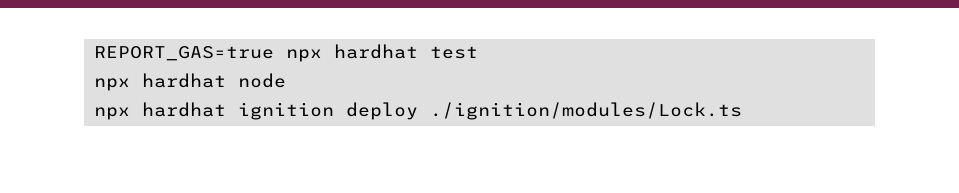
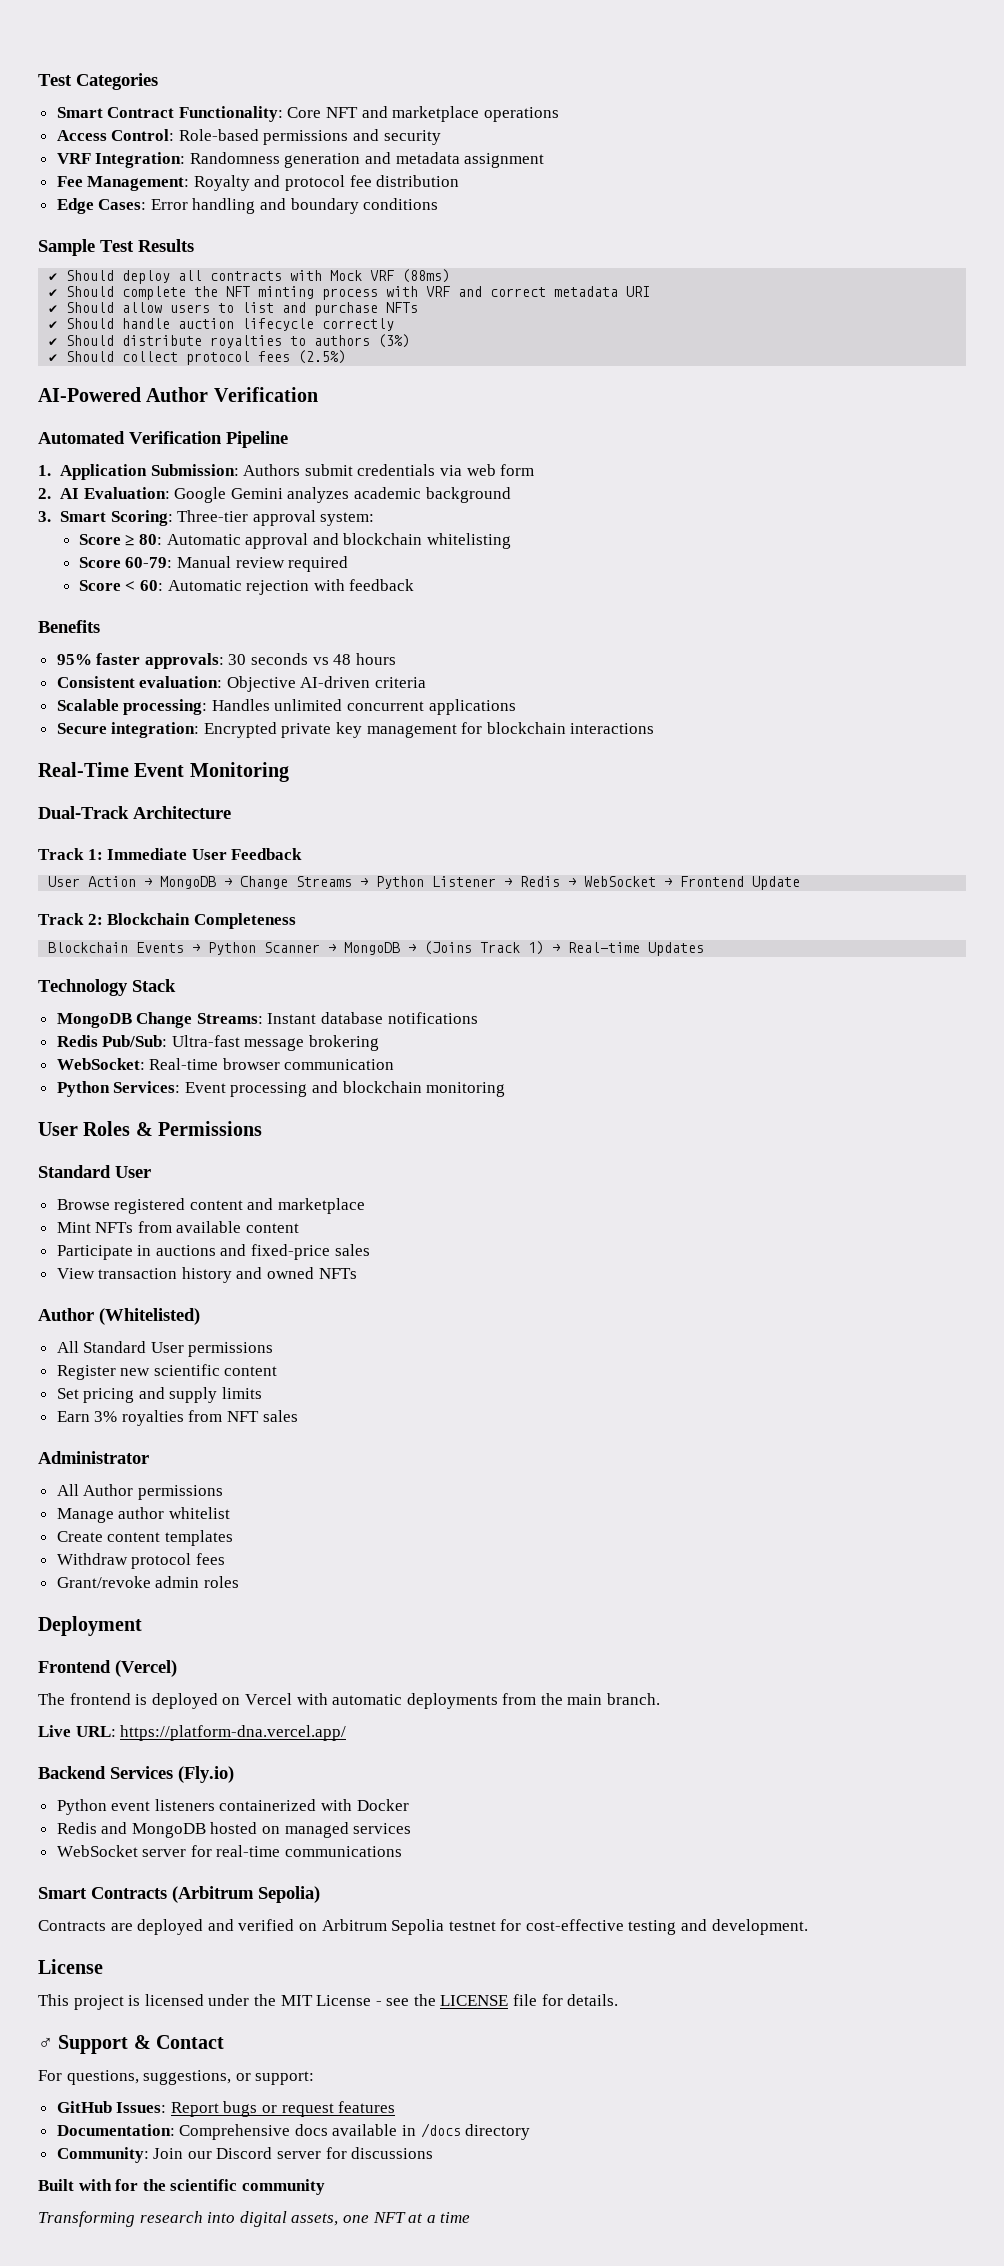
[93,44,478,62] [93,73,286,91] [93,102,742,120] REPORT_GAS=true npx hardhat test // npx hardhat node // npx hardhat ignition deploy ./ignition/modules/Lock.ts -> [38,73,158,90] [56,106,559,122] [56,129,441,145] [56,152,545,168] [56,175,460,191] [56,198,439,214] [38,239,194,256] [48,269,451,284] [48,286,651,300] [48,302,419,316] [48,318,395,331] [48,334,411,348] [48,350,347,365] [38,387,318,402] [38,431,288,448] [38,464,535,480] [38,487,511,503] [38,510,375,526] [78,533,511,549] [78,556,349,572] [78,579,415,595] [38,620,100,633] [56,653,396,669] [56,676,427,692] [56,699,516,715] [56,722,655,738] [38,762,289,782] [38,806,231,819] [38,848,303,860] [48,876,801,890] [38,913,296,929] [48,941,705,956] [38,979,176,996] [56,1012,478,1028] [56,1035,380,1051] [56,1058,395,1070] [56,1081,506,1097] [38,1121,263,1136] [38,1165,151,1178] [56,1198,366,1214] [56,1221,300,1233] [56,1244,370,1260] [56,1267,357,1283] [38,1308,200,1325] [56,1341,274,1357] [56,1364,278,1380] [56,1387,263,1403] [56,1410,298,1426] [38,1451,149,1464] [56,1484,223,1500] [56,1507,230,1523] [56,1530,233,1546] [56,1553,225,1569] [56,1576,239,1588] [38,1616,142,1636] [38,1660,177,1677] [38,1693,661,1709] [38,1725,347,1741] [38,1766,234,1783] [56,1799,409,1815] [56,1822,412,1838] [56,1845,403,1857] [38,1886,320,1903] [38,1919,808,1935] [38,1959,103,1974] [38,1994,619,2010] [38,2035,225,2054] [38,2070,315,2085] [56,2101,396,2117] [56,2123,531,2140] [56,2147,434,2163] [38,2179,325,2195] [38,2211,471,2227] Test Categories // Smart Contract Functionality: Core NFT and marketplace operations // Access Control: Role-based permissions and security // VRF Integration: Randomness generation and metadata assignment // Fee Management: Royalty and protocol fee distribution // Edge Cases: Error handling and boundary conditions // Sample Test Results // ✔ Should deploy all contracts with Mock VRF (88ms) // ✔ Should complete the NFT minting process with VRF and correct metadata URI // ✔ Should allow users to list and purchase NFTs // ✔ Should handle auction lifecycle correctly // ✔ Should distribute royalties to authors (3%) // ✔ Should collect protocol fees (2.5%) // AI-Powered Author Verification // Automated Verification Pipeline // 1. Application Submission: Authors submit credentials via web form // 2. AI Evaluation: Google Gemini analyzes academic background // 3. Smart Scoring: Three-tier approval system: // Score ≥ 80: Automatic approval and blockchain whitelisting // Score 60-79: Manual review required // Score < 60: Automatic rejection with feedback // Benefits // 95% faster approvals: 30 seconds vs 48 hours // Consistent evaluation: Objective AI-driven criteria // Scalable processing: Handles unlimited concurrent applications // Secure integration: Encrypted private key management for blockchain interactions // Real-Time Event Monitoring // Dual-Track Architecture // Track 1: Immediate User Feedback // User Action → MongoDB → Change Streams → Python Listener → Redis → WebSocket → Frontend Update // Track 2: Blockchain Completeness // Blockchain Events → Python Scanner → MongoDB → (Joins Track 1) → Real-time Updates // Technology Stack // MongoDB Change Streams: Instant database notifications // Redis Pub/Sub: Ultra-fast message brokering // WebSocket: Real-time browser communication // Python Services: Event processing and blockchain monitoring // User Roles & Permissions // Standard User // Browse registered content and marketplace // Mint NFTs from available content // Participate in auctions and fixed-price sales // View transaction history and owned NFTs // Author (Whitelisted) // All Standard User permissions // Register new scientific content // Set pricing and supply limits // Earn 3% royalties from NFT sales // Administrator // All Author permissions // Manage author whitelist // Create content templates // Withdraw protocol fees // Grant/revoke admin roles // Deployment // Frontend (Vercel) // The frontend is deployed on Vercel with automatic deployments from the main branch. // Live URL: https://platform-dna.vercel.app/ // Backend Services (Fly.io) // Python event listeners containerized with Docker // Redis and MongoDB hosted on managed services // WebSocket server for real-time communications // Smart Contracts (Arbitrum Sepolia) // Contracts are deployed and verified on Arbitrum Sepolia testnet for cost-effective testing and development. // License // This project is licensed under the MIT License - see the LICENSE file for details. // ♂ Support & Contact // For questions, suggestions, or support: // GitHub Issues: Report bugs or request features // Documentation: Comprehensive docs available in /docs directory // Community: Join our Discord server for discussions // Built with for the scientific community // Transforming research into digital assets, one NFT at a time

